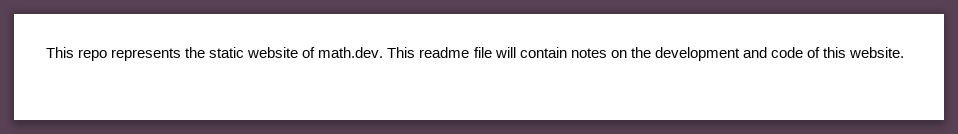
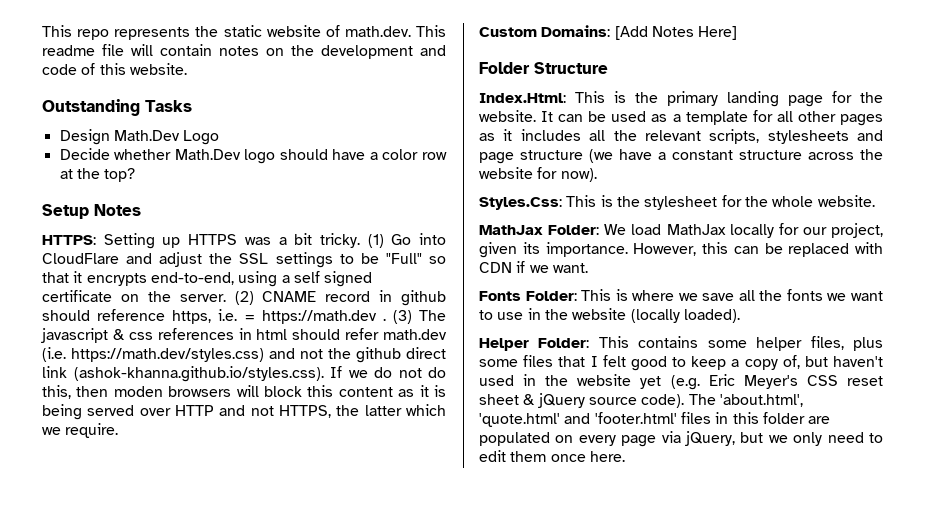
(905, 52) none -> [42,99,192,116] [59,129,220,145] [59,148,448,164] [59,168,136,182] [42,204,141,219] [42,233,446,249] [42,252,446,268] [42,271,373,287] [42,290,446,306] [42,309,446,324] [41,328,447,343] [42,347,446,363] [42,366,446,382] [42,385,446,399] [42,404,446,420] [42,423,119,438] [479,25,738,40] [479,62,608,74] [479,91,883,107] [479,110,883,126] [479,129,883,144] [479,149,883,164] [479,167,597,182] [479,195,875,210] [479,223,883,238] [479,242,883,258] [479,261,588,273] [479,289,884,301] [479,308,740,323] [479,336,883,351] [479,355,883,371] [479,374,883,390] [479,393,803,408] [479,412,831,427] [479,431,883,447] [479,450,625,462] // Outstanding Tasks // Design Math.Dev Logo // Decide whether Math.Dev logo should have a color row at the top? // Setup Notes // HTTPS: Setting up HTTPS was a bit tricky. (1) Go into CloudFlare and adjust the SSL settings to be "Full" so that it encrypts end-to-end, using a self signed certificate on the server. (2) CNAME record in github should reference https, i.e. = https://math.dev . (3) The javascript & css references in html should refer math.dev (i.e. https://math.dev/styles.css) and not the github direct link (ashok-khanna.github.io/styles.css). If we do not do this, then moden browsers will block this content as it is being served over HTTP and not HTTPS, the latter which we require. // Custom Domains: [Add Notes Here] // Folder Structure // Index.Html: This is the primary landing page for the website. It can be used as a template for all other pages as it includes all the relevant scripts, stylesheets and page structure (we have a constant structure across the website for now). // Styles.Css: This is the stylesheet for the whole website. // MathJax Folder: We load MathJax locally for our project, given its importance. However, this can be replaced with CDN if we want. // Fonts Folder: This is where we save all the fonts we want to use in the website (locally loaded). // Helper Folder: This contains some helper files, plus some files that I felt good to keep a copy of, but haven't used in the website yet (e.g. Eric Meyer's CSS reset sheet & jQuery source code). The 'about.html', 'quote.html' and 'footer.html' files in this folder are populated on every page via jQuery, but we only need to edit them once here.

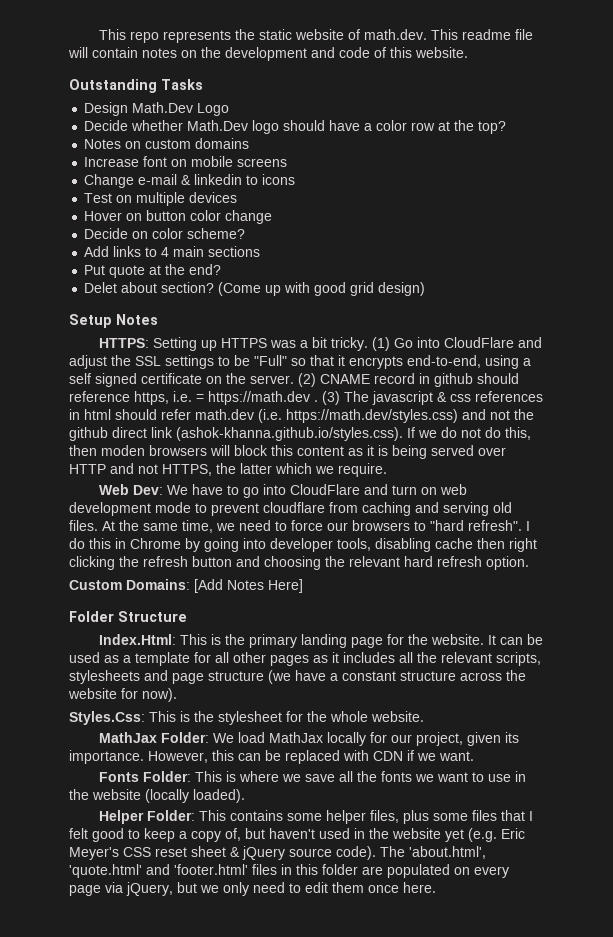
(136, 175) none -> [84,138,250,149] [84,156,288,167] [84,174,296,188] [84,192,238,206] [84,210,273,224] [84,228,246,239] [84,246,261,257] [84,264,222,278] [84,282,426,296] // Notes on custom domains // Increase font on mobile screens // Change e-mail & linkedin to icons // Test on multiple devices // Hover on button color change // Decide on color scheme? // Add links to 4 main sections // Put quote at the end? // Delet about section? (Come up with good grid design)
(119, 430) none -> [99,484,468,498] [69,502,512,516] [69,520,530,533] [69,538,537,552] [69,556,529,570] // Web Dev: We have to go into CloudFlare and turn on web development mode to prevent cloudflare from caching and serving old files. At the same time, we need to force our browsers to "hard refresh". I do this in Chrome by going into developer tools, disabling cache then right clicking the refresh button and choosing the relevant hard refresh option.

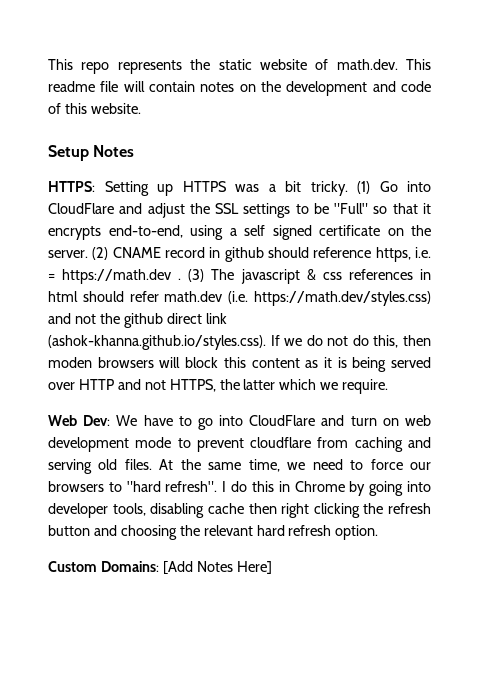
[69,79,203,93] [84,102,230,116] [84,120,507,134] [84,138,250,149] [84,156,288,167] [84,174,296,188] [84,192,238,206] [84,210,273,224] [84,228,246,239] [84,246,261,257] [84,264,222,278] [84,282,426,296] // Outstanding Tasks // Design Math.Dev Logo // Decide whether Math.Dev logo should have a color row at the top? // Notes on custom domains // Increase font on mobile screens // Change e-mail & linkedin to icons // Test on multiple devices // Hover on button color change // Decide on color scheme? // Add links to 4 main sections // Put quote at the end? // Delet about section? (Come up with good grid design) -> (141, 108) none
[69,611,187,622] [99,634,544,648] [69,652,541,666] [69,670,526,684] [68,688,177,702] [69,711,424,725] [99,732,520,746] [69,750,474,764] [99,771,527,782] [69,789,245,803] [99,810,534,824] [69,828,525,842] [69,846,486,860] [69,864,509,878] [69,882,436,896] // Folder Structure // Index.Html: This is the primary landing page for the website. It can be used as a template for all other pages as it includes all the relevant scripts, stylesheets and page structure (we have a constant structure across the website for now). // Styles.Css: This is the stylesheet for the whole website. // MathJax Folder: We load MathJax locally for our project, given its importance. However, this can be replaced with CDN if we want. // Fonts Folder: This is where we save all the fonts we want to use in the website (locally loaded). // Helper Folder: This contains some helper files, plus some files that I felt good to keep a copy of, but haven't used in the website yet (e.g. Eric Meyer's CSS reset sheet & jQuery source code). The 'about.html', 'quote.html' and 'footer.html' files in this folder are populated on every page via jQuery, but we only need to edit them once here. -> (272, 567) none

